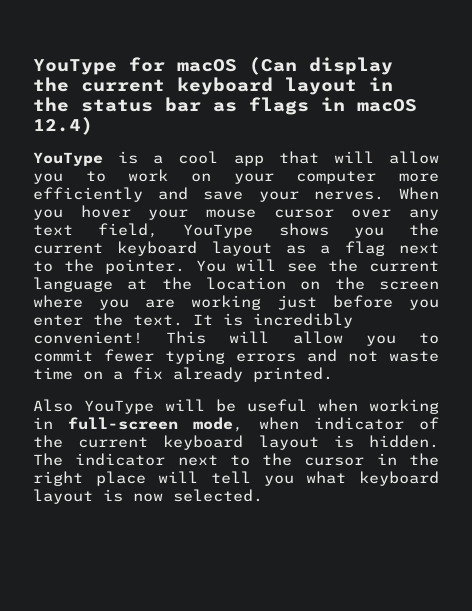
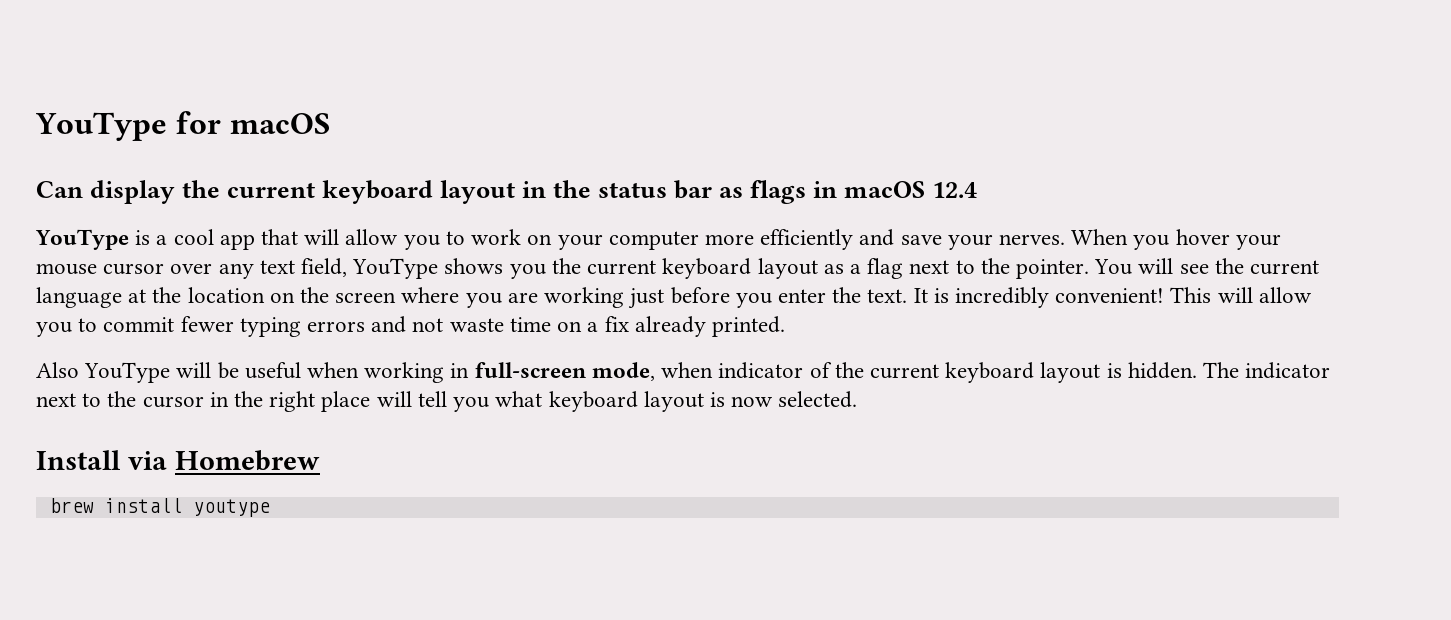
[249,57,297,75] (Can -> [36,181,83,198] // Can
[33,117,93,135] 12.4) -> [932,182,978,198] 12.4
(263, 495) none -> [36,450,320,471] [49,498,270,517] // Install via Homebrew // brew install youtype

